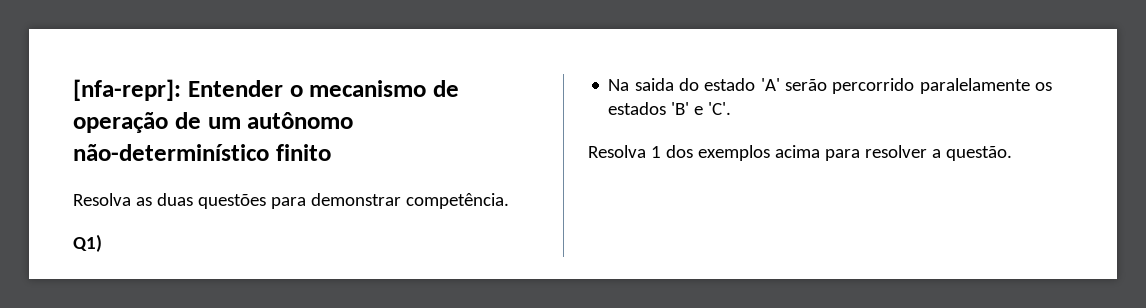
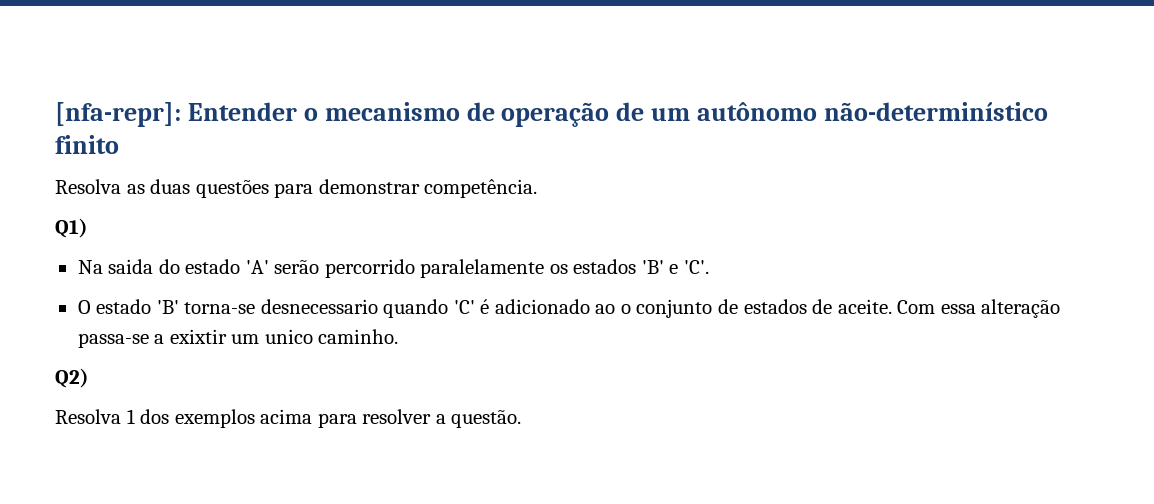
(732, 108) none -> [77,299,1061,318] [77,329,399,348] [55,368,89,388] // O estado 'B' torna-se desnecessario quando 'C' é adicionado ao o conjunto de estados de aceite. Com essa alteração passa-se a exixtir um unico caminho. // Q2)

